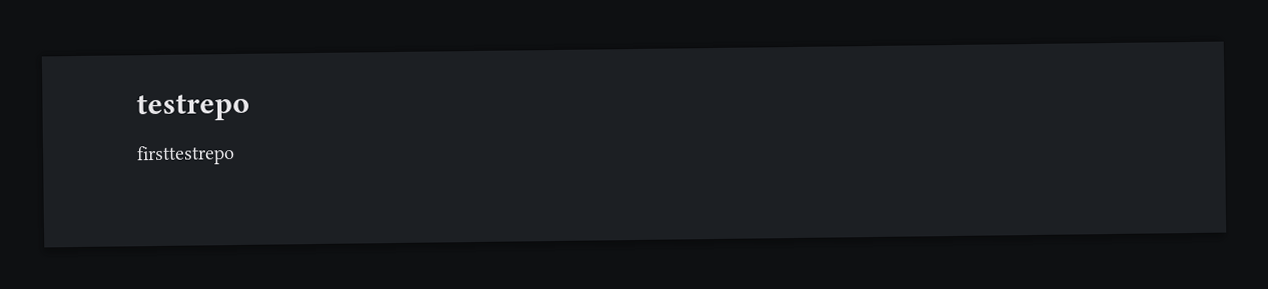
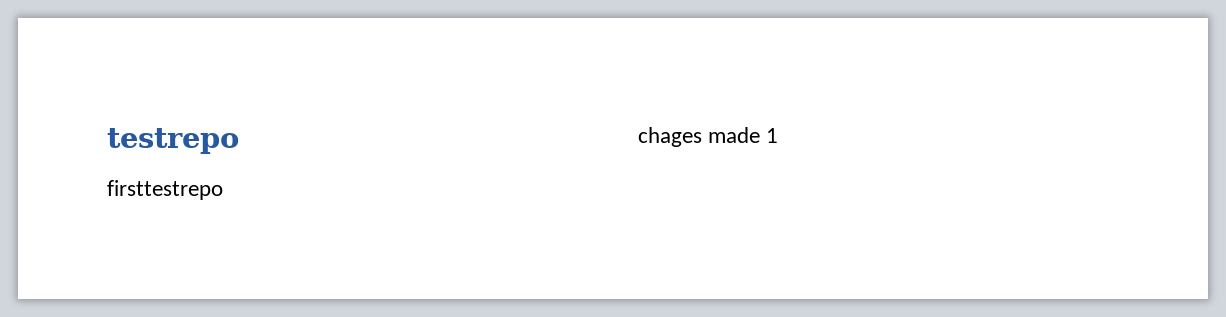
(235, 155) none -> [638,127,779,147] // chages made 1

